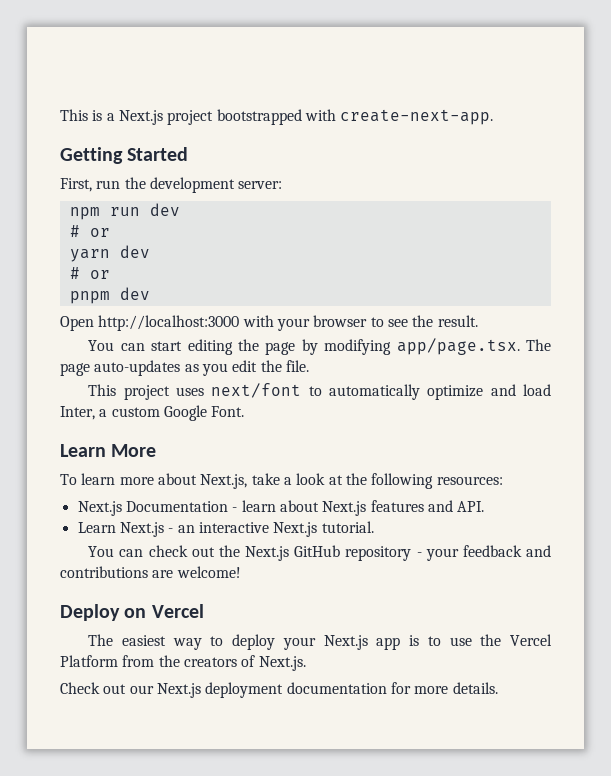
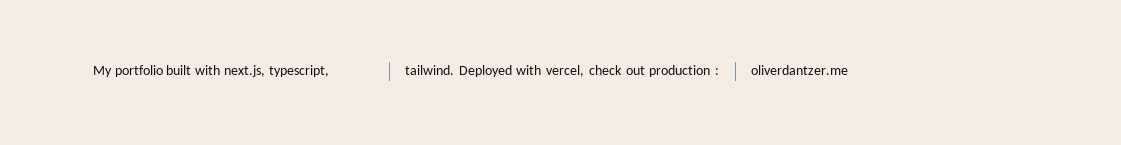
[60,109,494,125] [60,147,189,164] [60,177,283,193] [69,203,180,220] [69,225,110,237] [69,245,150,262] [69,267,110,279] [69,287,150,304] [60,315,478,331] [88,338,551,355] [60,360,309,376] [88,383,551,400] [60,405,245,421] [60,444,157,457] [60,473,503,489] [77,500,485,516] [77,521,374,537] [88,545,551,561] [60,566,241,578] [60,604,204,621] [88,634,552,650] [60,655,306,671] [60,682,498,698] This is a Next.js project bootstrapped with create-next-app. // Getting Started // First, run the development server: // npm run dev // # or // yarn dev // # or // pnpm dev // Open http://localhost:3000 with your browser to see the result. // You can start editing the page by modifying app/page.tsx. The page auto-updates as you edit the file. // This project uses next/font to automatically optimize and load Inter, a custom Google Font. // Learn More // To learn more about Next.js, take a look at the following resources: // Next.js Documentation - learn about Next.js features and API. // Learn Next.js - an interactive Next.js tutorial. // You can check out the Next.js GitHub repository - your feedback and contributions are welcome! // Deploy on Vercel // The easiest way to deploy your Next.js app is to use the Vercel Platform from the creators of Next.js. // Check out our Next.js deployment documentation for more details. -> [92,65,848,77] My portfolio built with next.js, typescript, tailwind. Deployed with vercel, check out production : oliverdantzer.me

